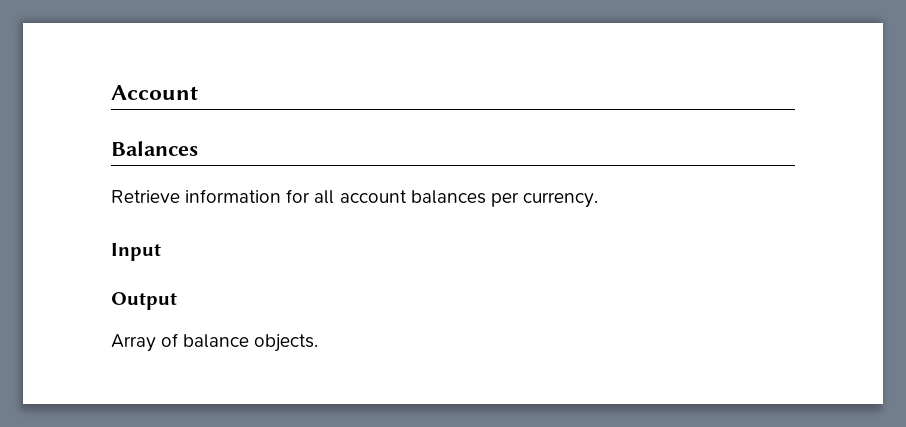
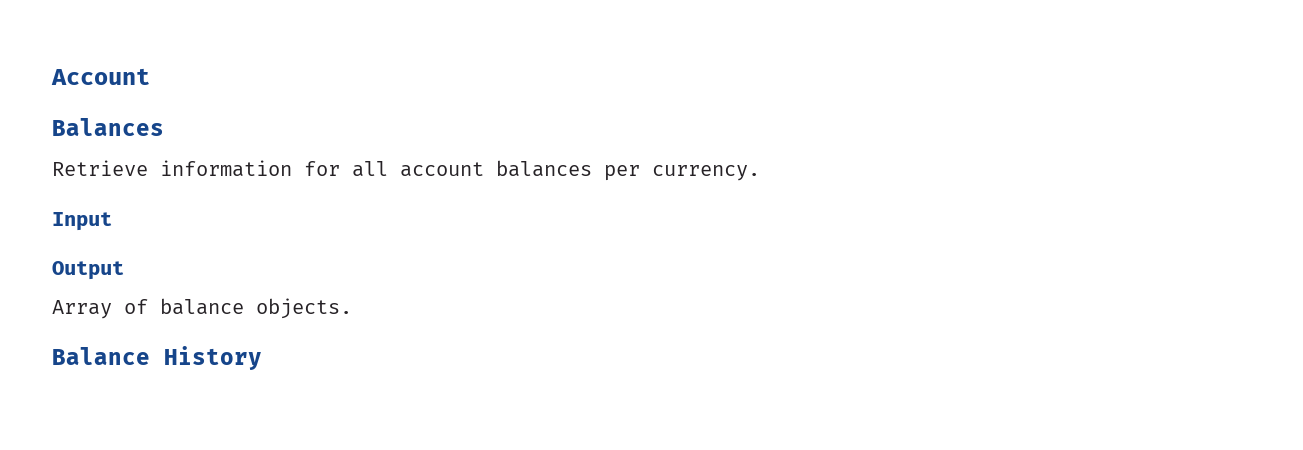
(319, 343) none -> [52,346,262,370] // Balance History

